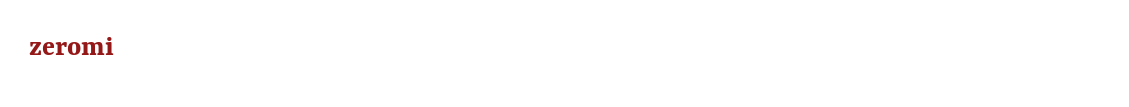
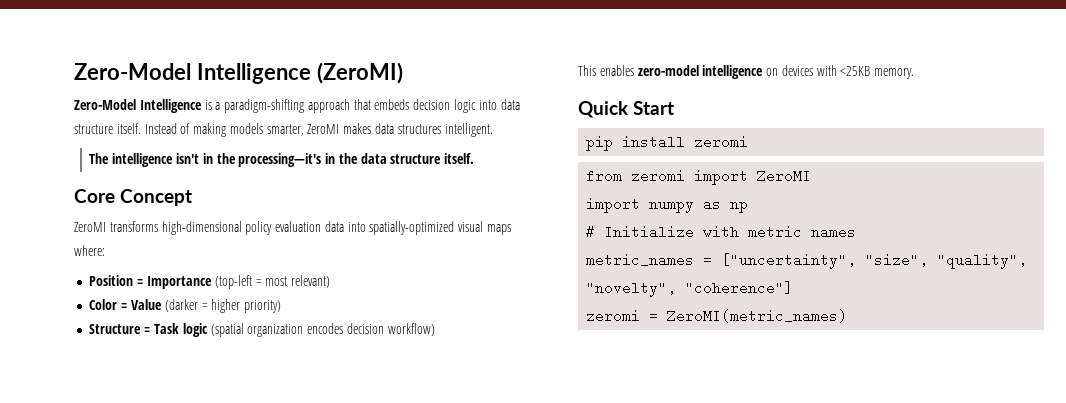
[29,37,114,55] zeromi -> [74,62,403,84] [74,99,520,113] [74,123,493,137] [89,153,475,167] [74,189,192,206] [74,221,512,235] [74,245,105,256] [89,275,331,289] [89,299,282,313] [89,323,435,337] [578,65,915,79] [578,101,674,118] [586,135,749,151] [586,169,812,185] [586,197,749,213] [586,225,857,239] [586,253,1028,269] [586,281,794,297] [586,309,848,323] Zero-Model Intelligence (ZeroMI) // Zero-Model Intelligence is a paradigm-shifting approach that embeds decision logic into data structure itself. Instead of making models smarter, ZeroMI makes data structures intelligent. // The intelligence isn't in the processing—it's in the data structure itself. // Core Concept // ZeroMI transforms high-dimensional policy evaluation data into spatially-optimized visual maps where: // Position = Importance (top-left = most relevant) // Color = Value (darker = higher priority) // Structure = Task logic (spatial organization encodes decision workflow) // This enables zero-model intelligence on devices with <25KB memory. // Quick Start // pip install zeromi // from zeromi import ZeroMI // import numpy as np // # Initialize with metric names // metric_names = ["uncertainty", "size", "quality", "novelty", "coherence"] // zeromi = ZeroMI(metric_names)

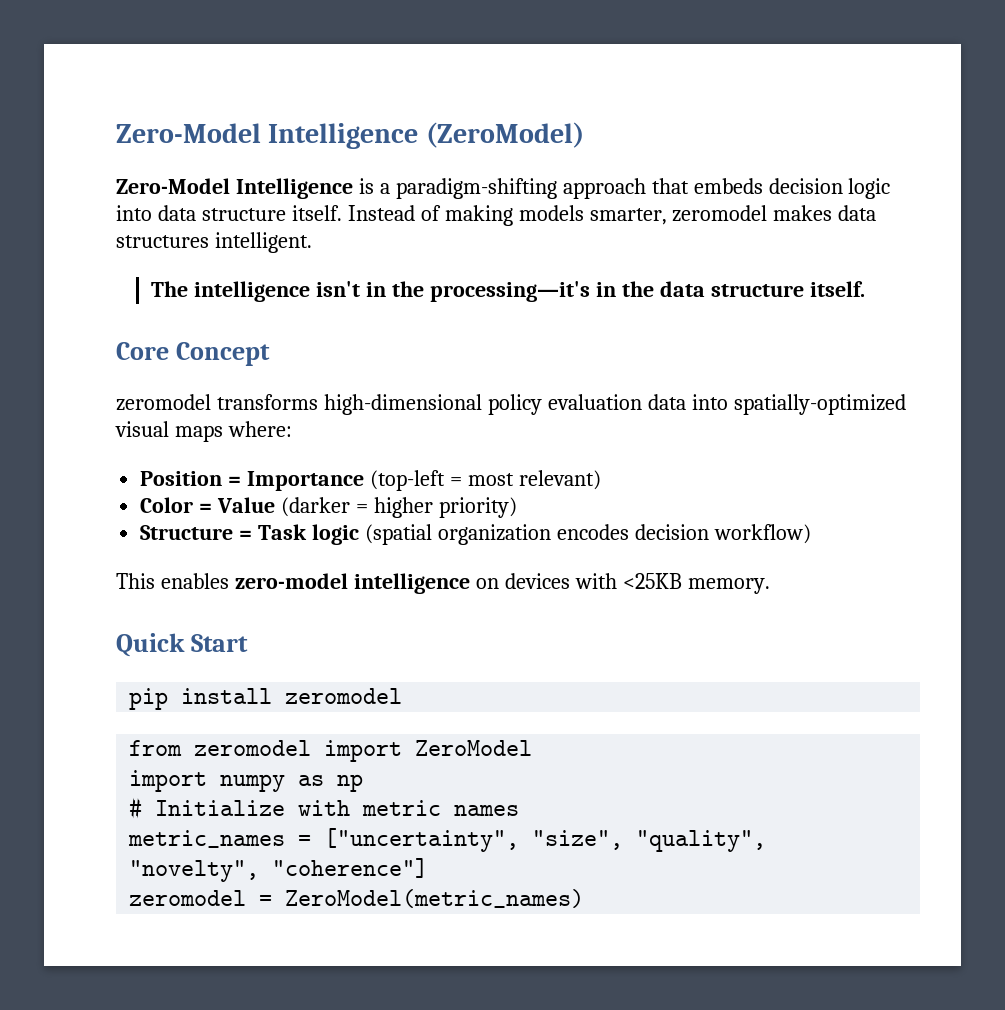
[74,62,403,84] Zero-Model Intelligence (ZeroMI) -> [116,122,584,149] Zero-Model Intelligence (ZeroModel)
[307,124,340,134] ZeroMI -> [672,205,768,222] zeromodel
[74,222,106,232] ZeroMI -> [116,394,211,411] zeromodel
[694,135,749,149] zeromi -> [285,688,403,704] zeromodel
[631,169,812,185] zeromi import ZeroMI -> [194,740,533,762] zeromodel import ZeroModel
[586,309,848,323] zeromi = ZeroMI(metric_names) -> [129,889,585,908] zeromodel = ZeroModel(metric_names)

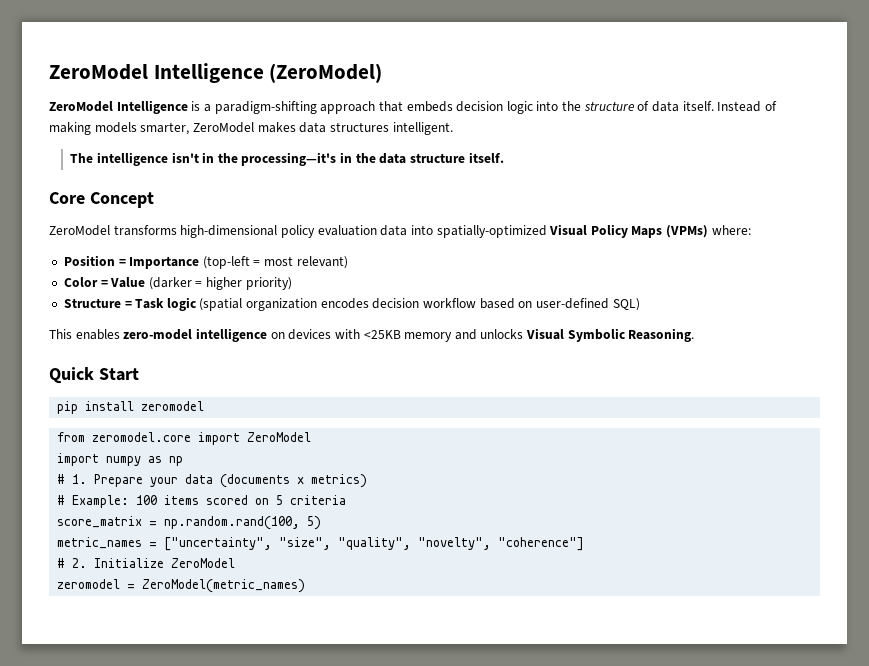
[116,123,261,143] Zero-Model -> [49,64,148,80] ZeroModel
[116,178,230,194] Zero-Model -> [49,101,113,112] ZeroModel
[157,205,286,221] data structure -> [562,101,680,112] the structure of data
[672,205,768,222] zeromodel -> [192,122,254,133] ZeroModel
[116,394,211,411] zeromodel -> [49,225,110,236] ZeroModel
[115,421,223,442] visual maps -> [549,224,709,238] Visual Policy Maps (VPMs)
[713,524,811,544] workflow) -> [423,298,640,311] workflow based on user-defined SQL)
[687,578,770,594] memory. -> [404,328,695,342] memory and unlocks Visual Symbolic Reasoning.
[194,740,312,756] zeromodel -> [92,432,192,442] zeromodel.core
[155,800,520,816] Initialize with metric names -> [72,474,368,488] [57,495,347,508] [57,516,322,530] 1. Prepare your data (documents × metrics) // # Example: 100 items scored on 5 criteria // score_matrix = np.random.rand(100, 5)
(429, 868) none -> [57,558,236,568] // # 2. Initialize ZeroModel

